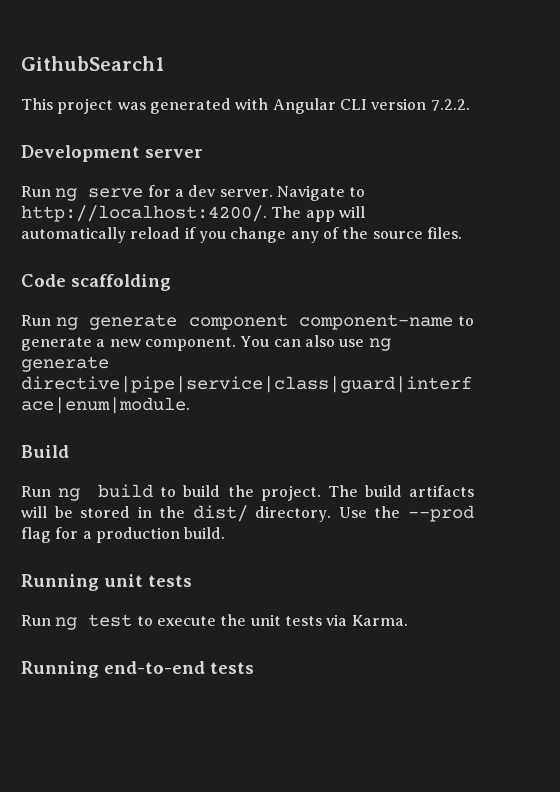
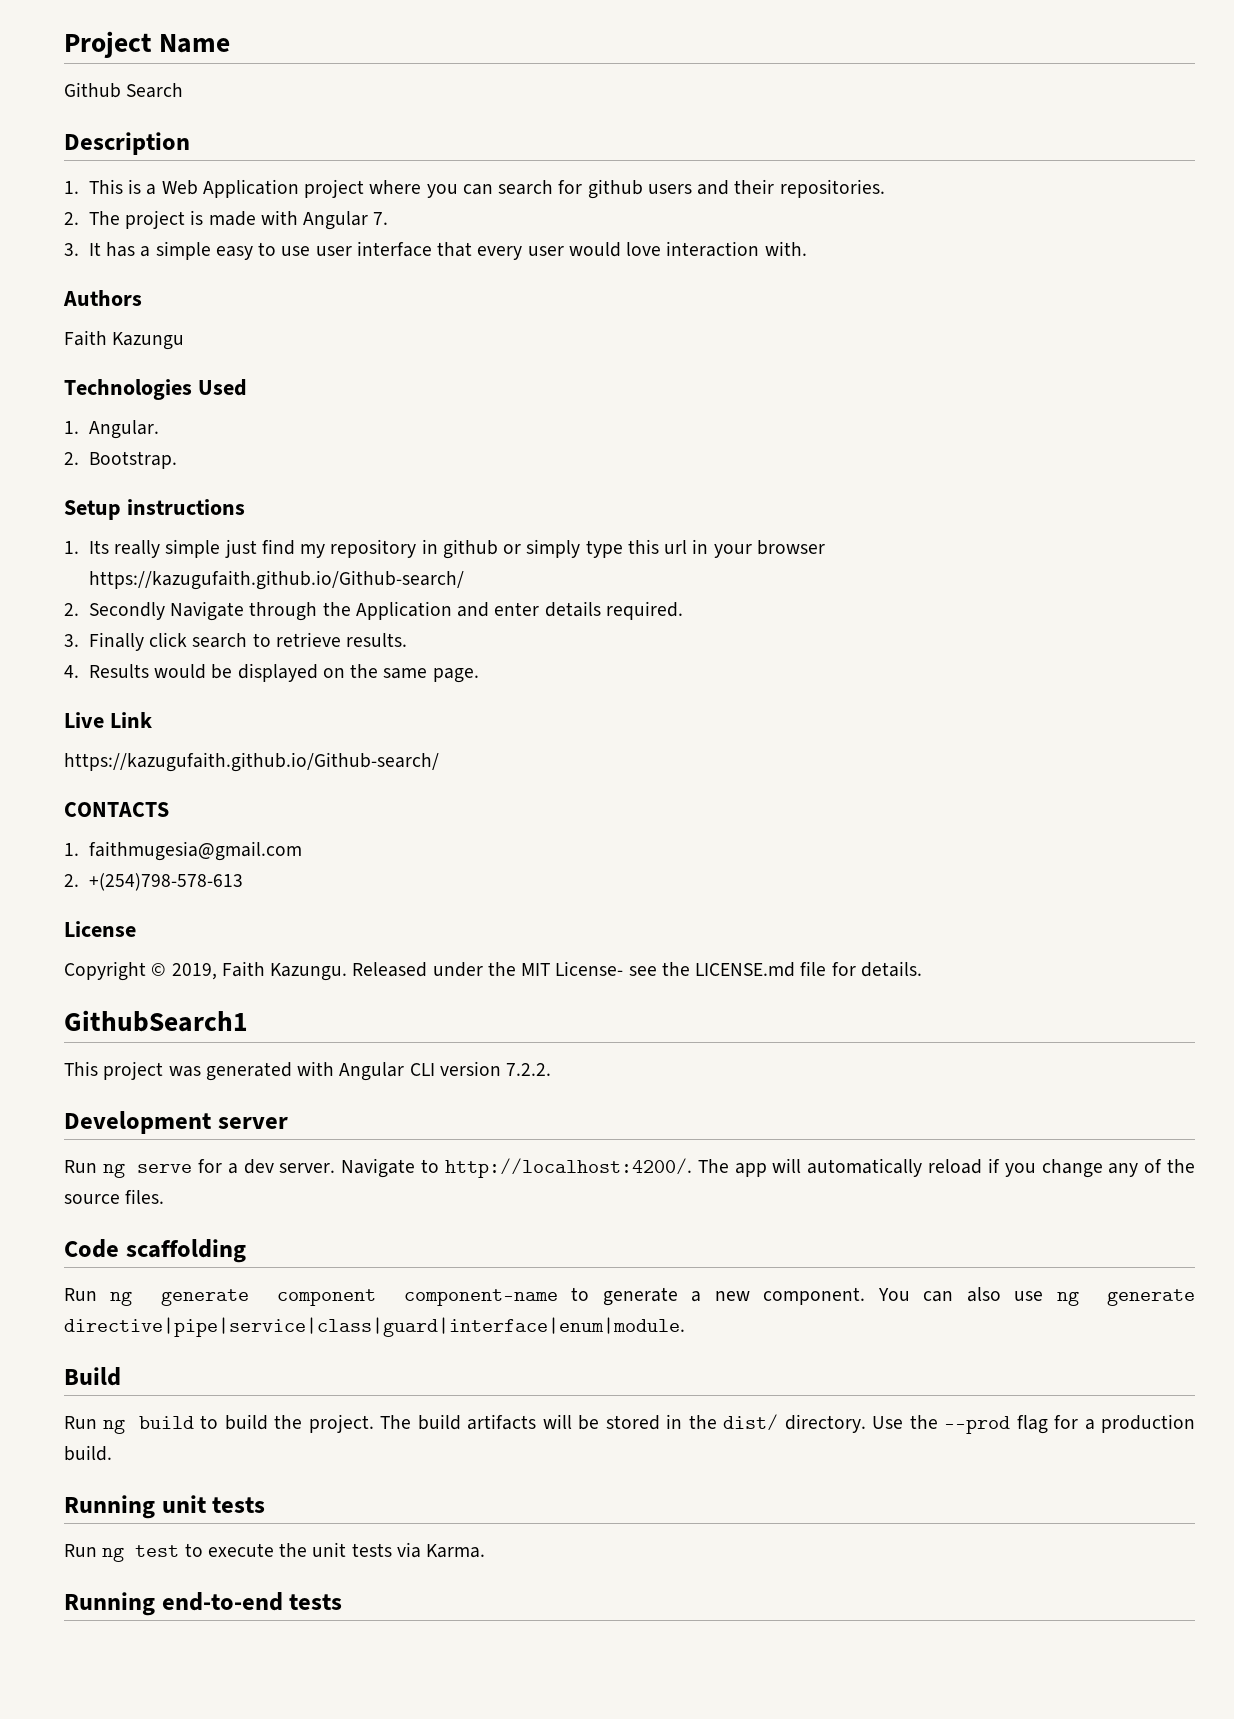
(21, 63) none -> [64,31,231,58] [64,82,184,98] [64,132,190,155] [64,179,885,199] [64,210,389,230] [64,241,807,260] [63,290,142,306] [64,330,185,350] [64,379,247,400] [64,420,159,439] [64,451,177,469] [64,499,245,520] [64,539,825,559] [88,570,464,590] [64,601,683,621] [64,632,408,651] [64,663,479,683] [64,712,152,728] [64,752,439,772] [64,802,169,817] [64,841,302,861] [64,873,243,891] [64,921,136,937] [64,961,922,981] Project Name // Github Search // Description // 1. This is a Web Application project where you can search for github users and their repositories. // 2. The project is made with Angular 7. // 3. It has a simple easy to use user interface that every user would love interaction with. // Authors // Faith Kazungu // Technologies Used // 1. Angular. // 2. Bootstrap. // Setup instructions // 1. Its really simple just find my repository in github or simply type this url in your browser https://kazugufaith.github.io/Github-search/ // 2. Secondly Navigate through the Application and enter details required. // 3. Finally click search to retrieve results. // 4. Results would be displayed on the same page. // Live Link // https://kazugufaith.github.io/Github-search/ // CONTACTS // 1. faithmugesia@gmail.com // 2. +(254)798-578-613 // License // Copyright © 2019, Faith Kazungu. Released under the MIT License- see the LICENSE.md file for details. //

